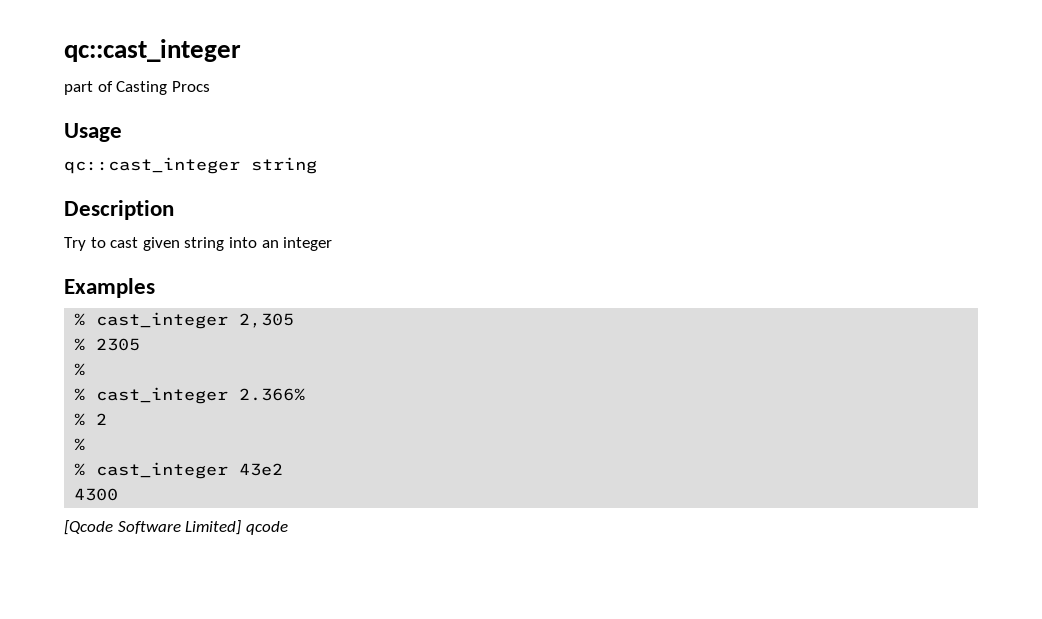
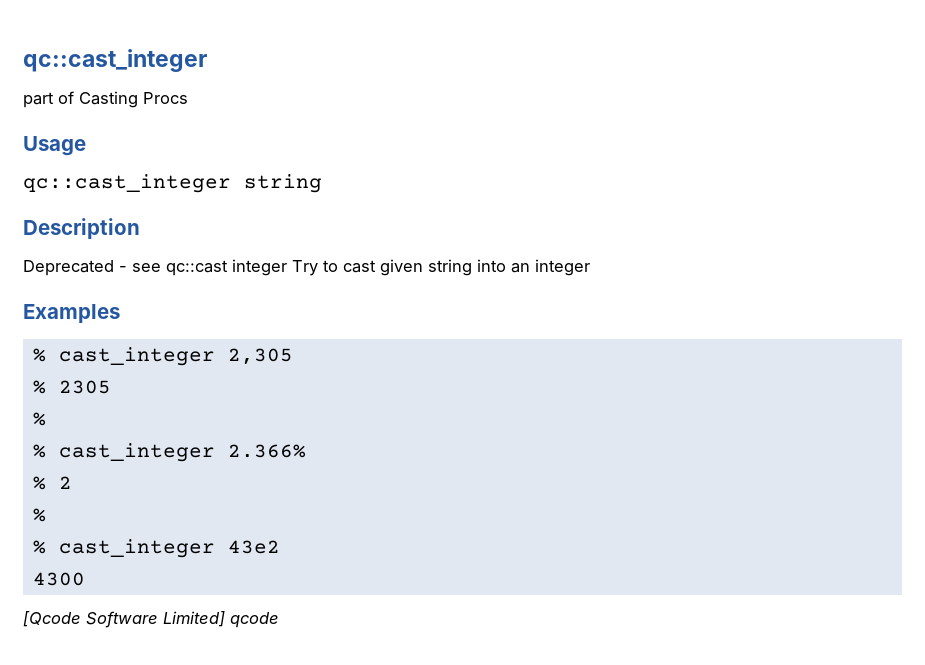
(174, 210) none -> [23,259,287,276] Deprecated - see qc::cast integer

